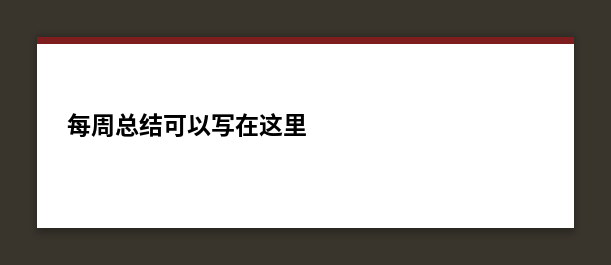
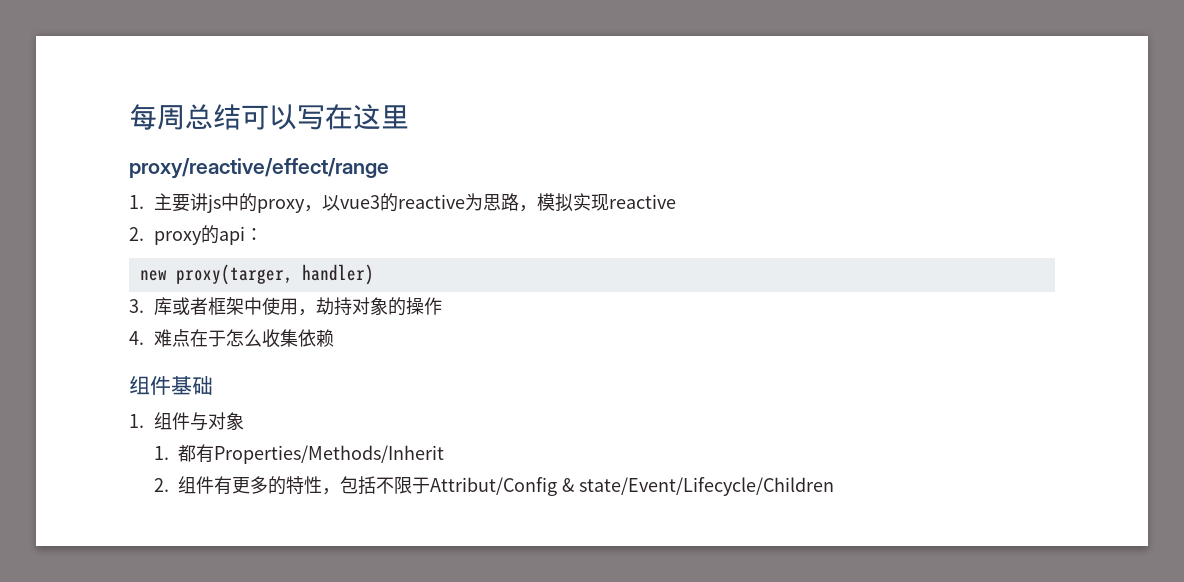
(307, 125) none -> [129,158,389,179] [129,193,676,213] [129,225,263,245] [139,264,374,285] [129,297,442,316] [129,329,334,348] [129,376,213,395] [129,412,244,431] [153,444,445,464] [153,476,835,496] // proxy/reactive/effect/range // 1.主要讲js中的proxy，以vue3的reactive为思路，模拟实现reactive // 2. proxy的api： // new proxy(targer, handler) // 3.库或者框架中使用，劫持对象的操作 // 4.难点在于怎么收集依赖 // 组件基础 // 1.组件与对象 // 1.都有Properties/Methods/Inherit // 2.组件有更多的特性，包括不限于Attribut/Config & state/Event/Lifecycle/Children

